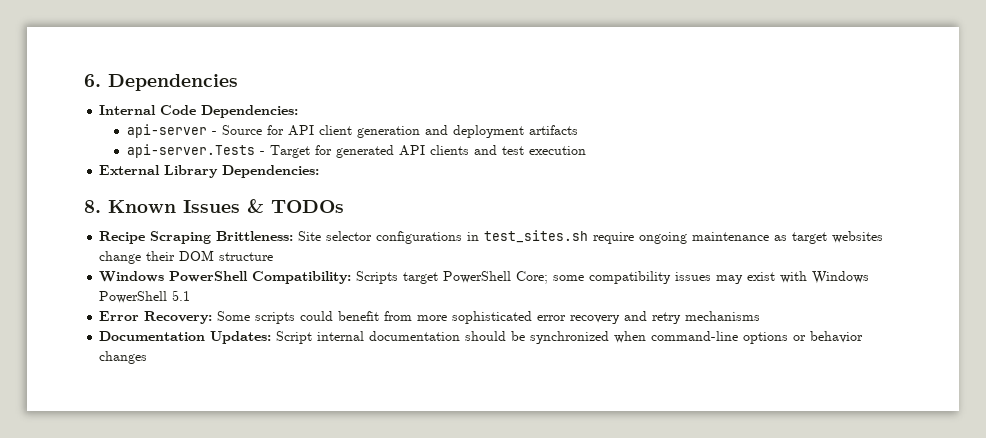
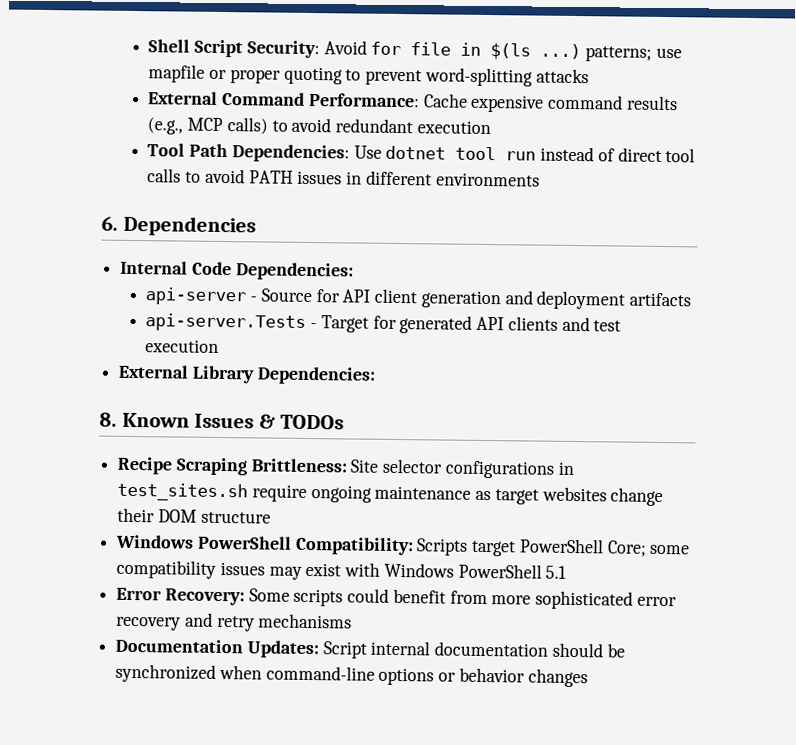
(84, 80) none -> [148,39,682,62] [148,64,589,87] [148,91,678,113] [147,117,491,135] [147,143,696,163] [147,168,540,187] Shell Script Security: Avoid for file in $(ls ...) patterns; use mapfile or proper quoting to prevent word-splitting attacks // External Command Performance: Cache expensive command results (e.g., MCP calls) to avoid redundant execution // Tool Path Dependencies: Use dotnet tool run instead of direct tool calls to avoid PATH issues in different environments //

